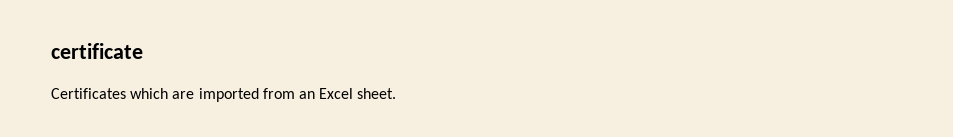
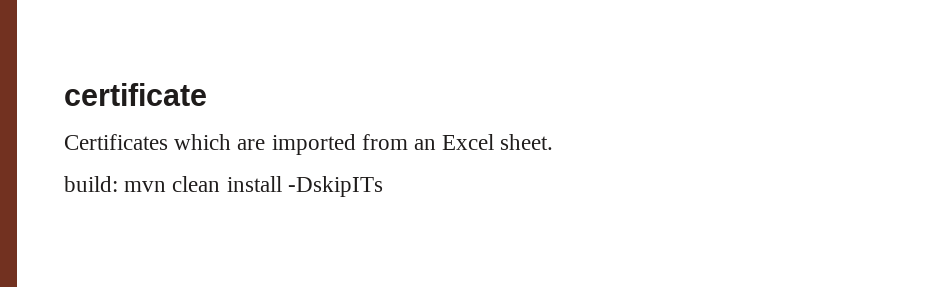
(397, 93) none -> [64,176,383,197] // build: mvn clean install -DskipITs

